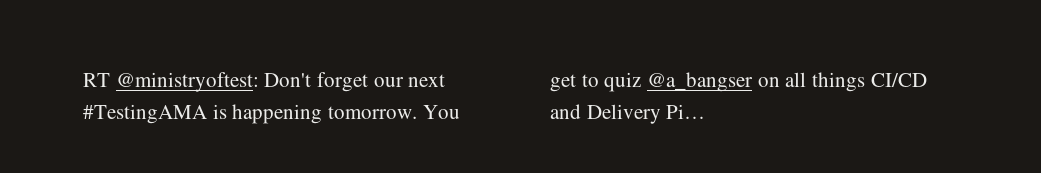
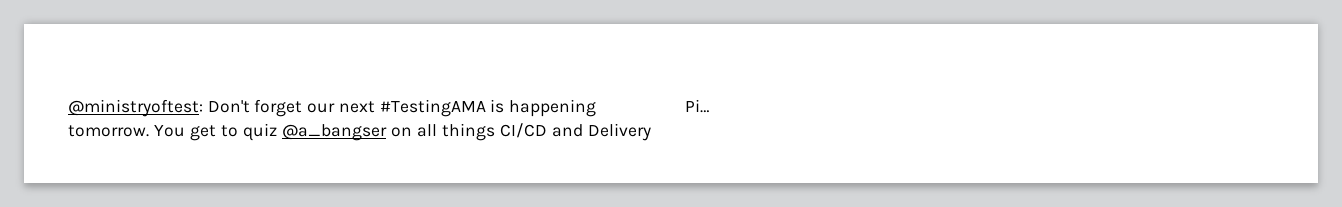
[83,73,110,87] RT -> (68, 108) none

